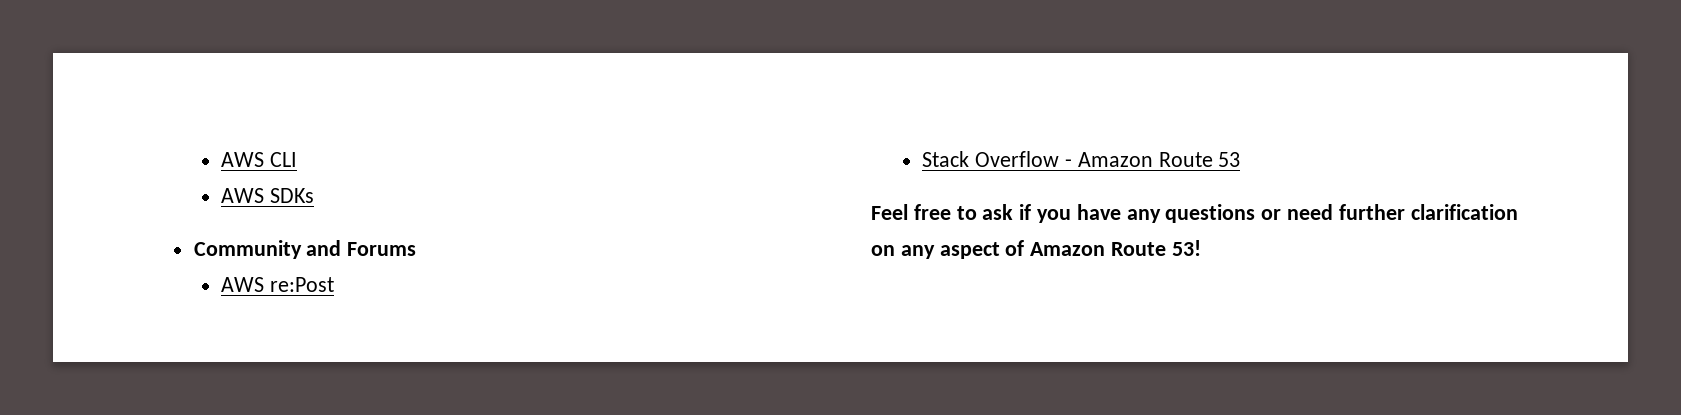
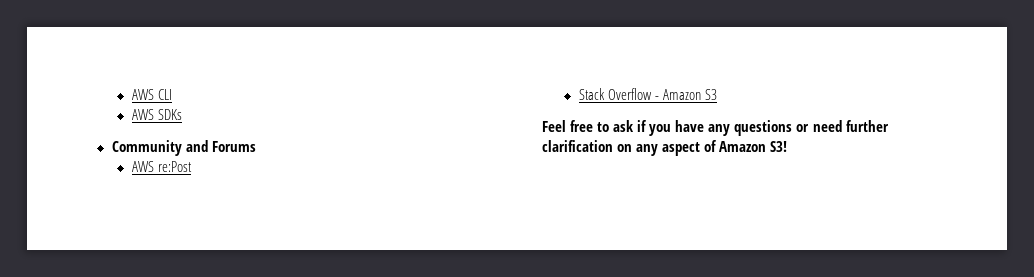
[1158,152,1241,167] Route 53 -> [705,89,718,100] S3
[1111,240,1201,256] Route 53! -> [770,141,788,152] S3!

